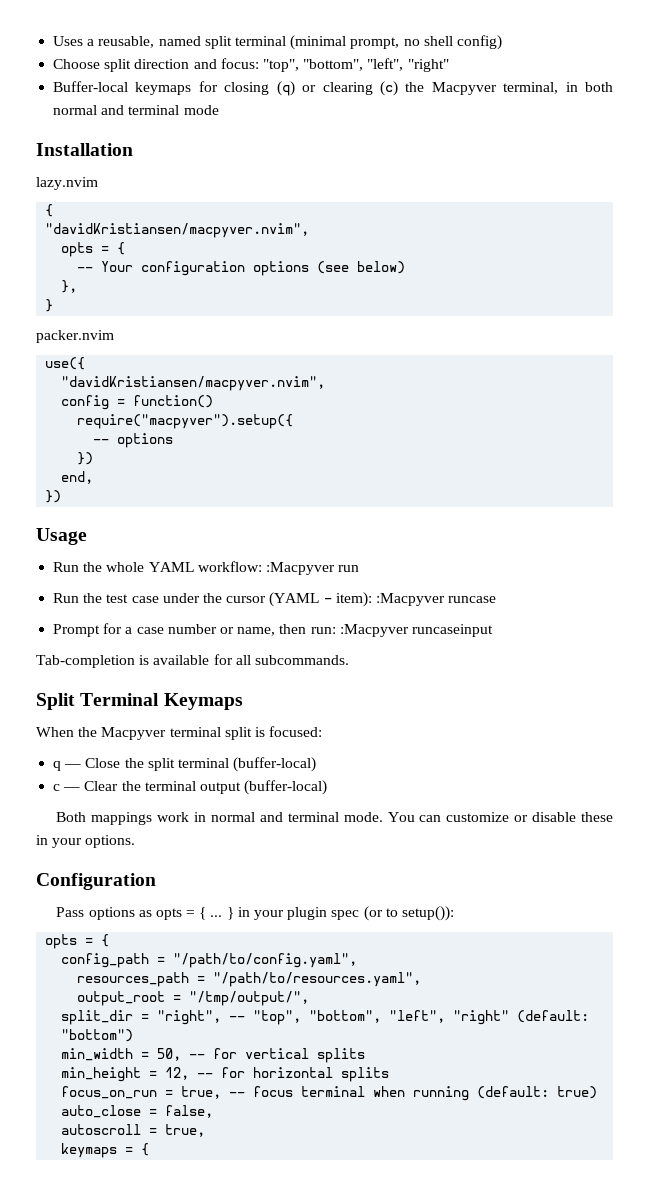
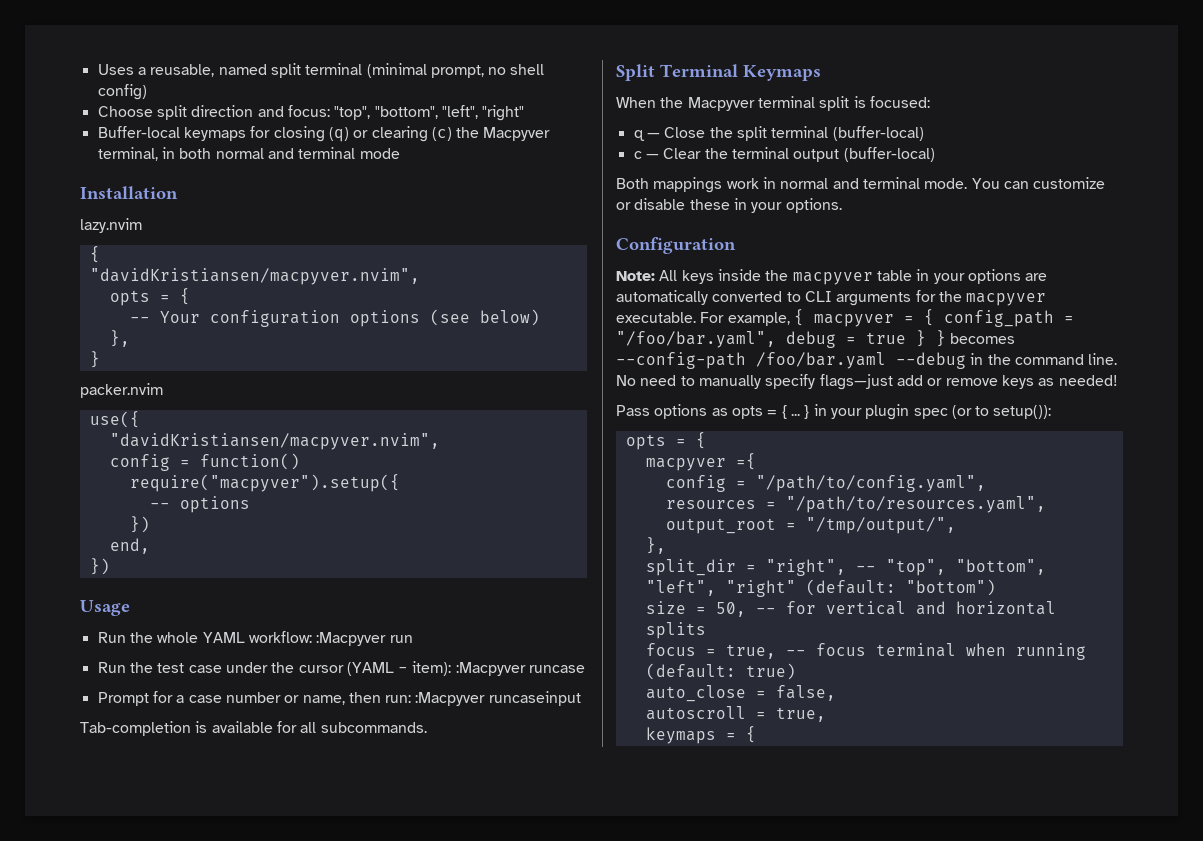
(156, 881) none -> [616,269,1048,285] [616,290,1047,306] [616,309,1074,327] [616,330,1016,348] [616,352,1118,369] [616,374,1118,390] // Note: All keys inside the macpyver table in your options are automatically converted to CLI arguments for the macpyver executable. For example, { macpyver = { config_path = "/foo/bar.yaml", debug = true } } becomes --config-path /foo/bar.yaml --debug in the command line. No need to manually specify flags—just add or remove keys as needed!
[61,953,150,968] config_path -> [645,453,756,471] [665,475,726,492] macpyver ={ // config
[77,972,190,987] resources_path -> [665,500,756,509] resources
(310, 998) none -> [645,537,666,554] // },
[61,1048,134,1061] min_width -> [645,601,686,614] size
[317,1048,366,1063] [61,1067,246,1082] splits // min_height = 12, -- for -> [915,601,946,615] and
[61,1086,158,1099] focus_on_run -> [645,643,696,656] focus

